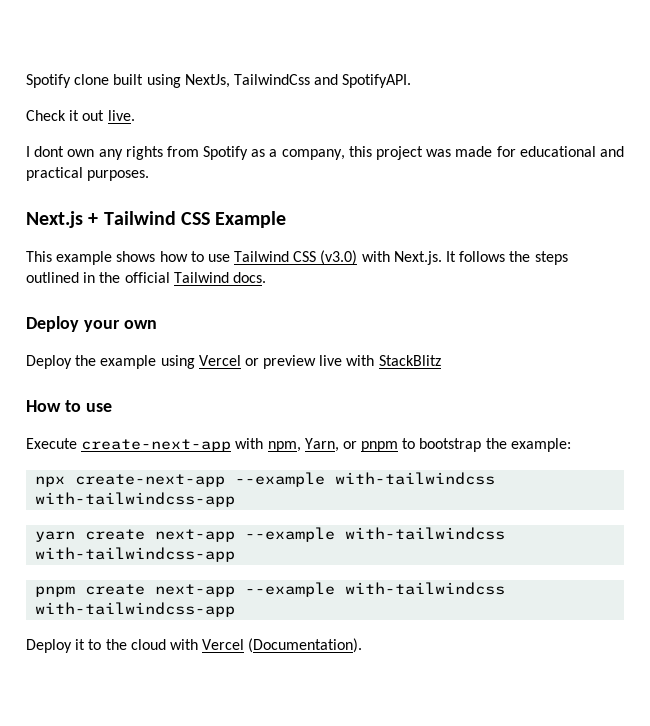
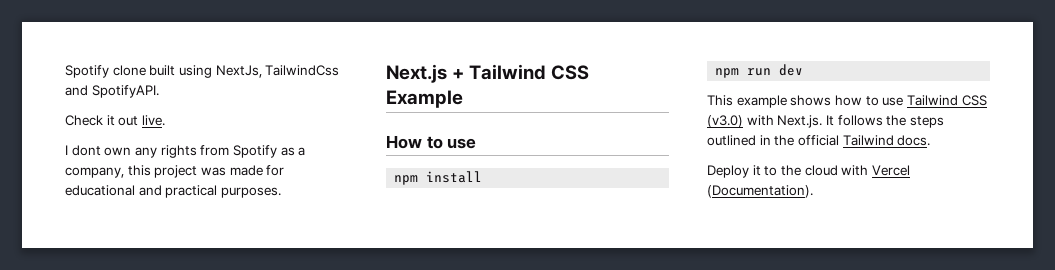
(287, 219) none -> [386,135,477,149] [394,171,483,185] [715,64,804,78] // How to use // npm install // npm run dev
[26,316,157,332] [26,355,441,369] [26,400,112,412] [26,438,571,452] [35,472,496,487] [35,492,236,507] [35,527,506,542] [35,547,236,562] [35,582,506,597] [35,602,236,617] // Deploy your own // Deploy the example using Vercel or preview live with StackBlitz // How to use // Execute create-next-app with npm, Yarn, or pnpm to bootstrap the example: // npx create-next-app --example with-tailwindcss with-tailwindcss-app // yarn create next-app --example with-tailwindcss with-tailwindcss-app // pnpm create next-app --example with-tailwindcss with-tailwindcss-app -> (931, 140) none

